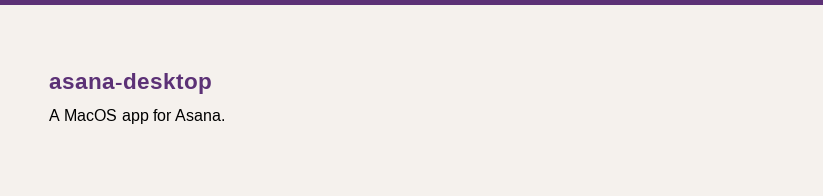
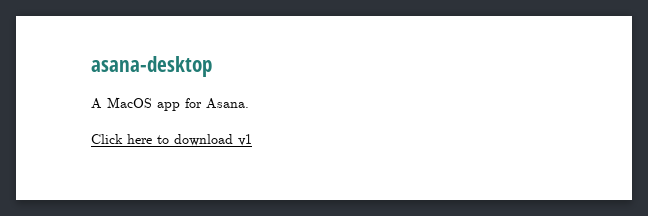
(226, 115) none -> [91,134,252,146] // Click here to download v1

